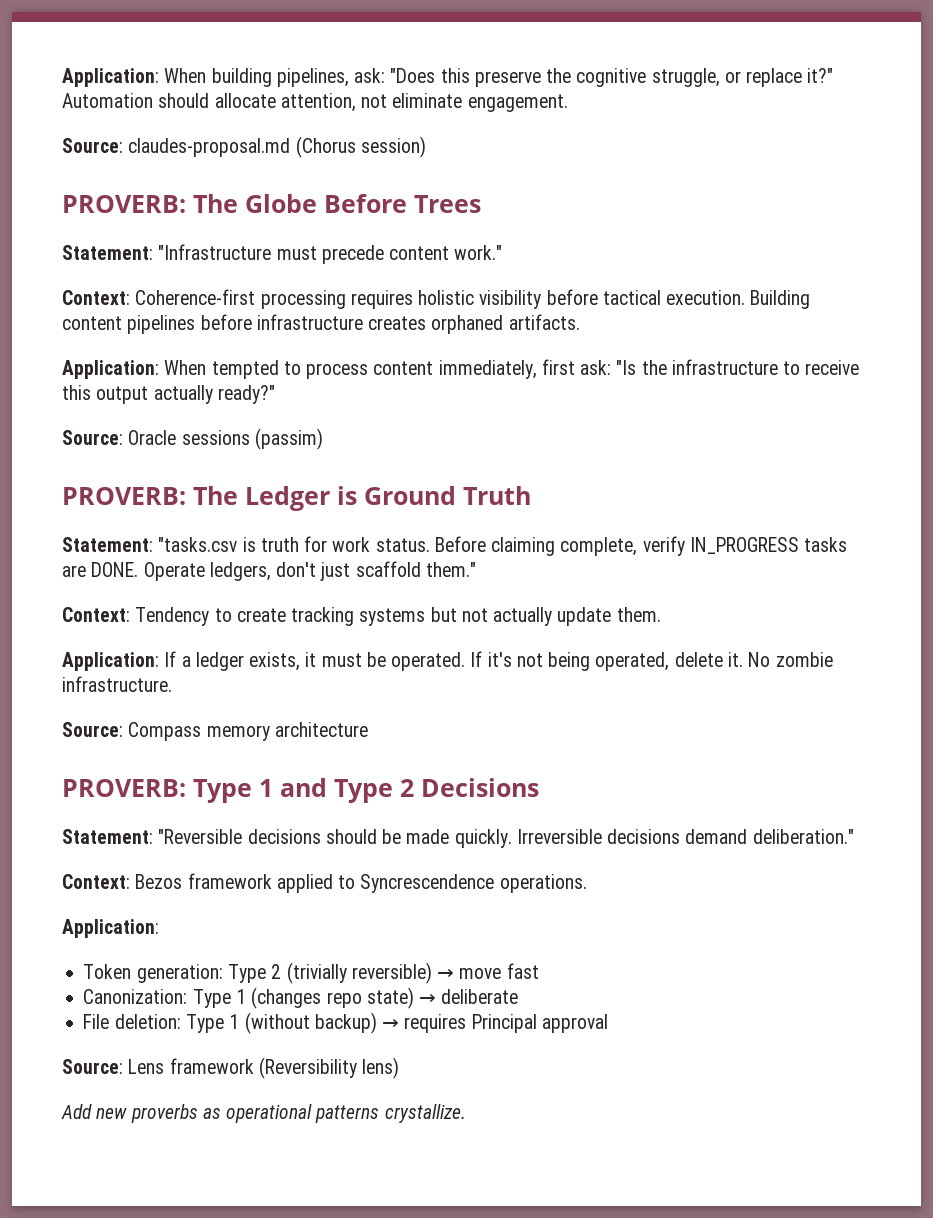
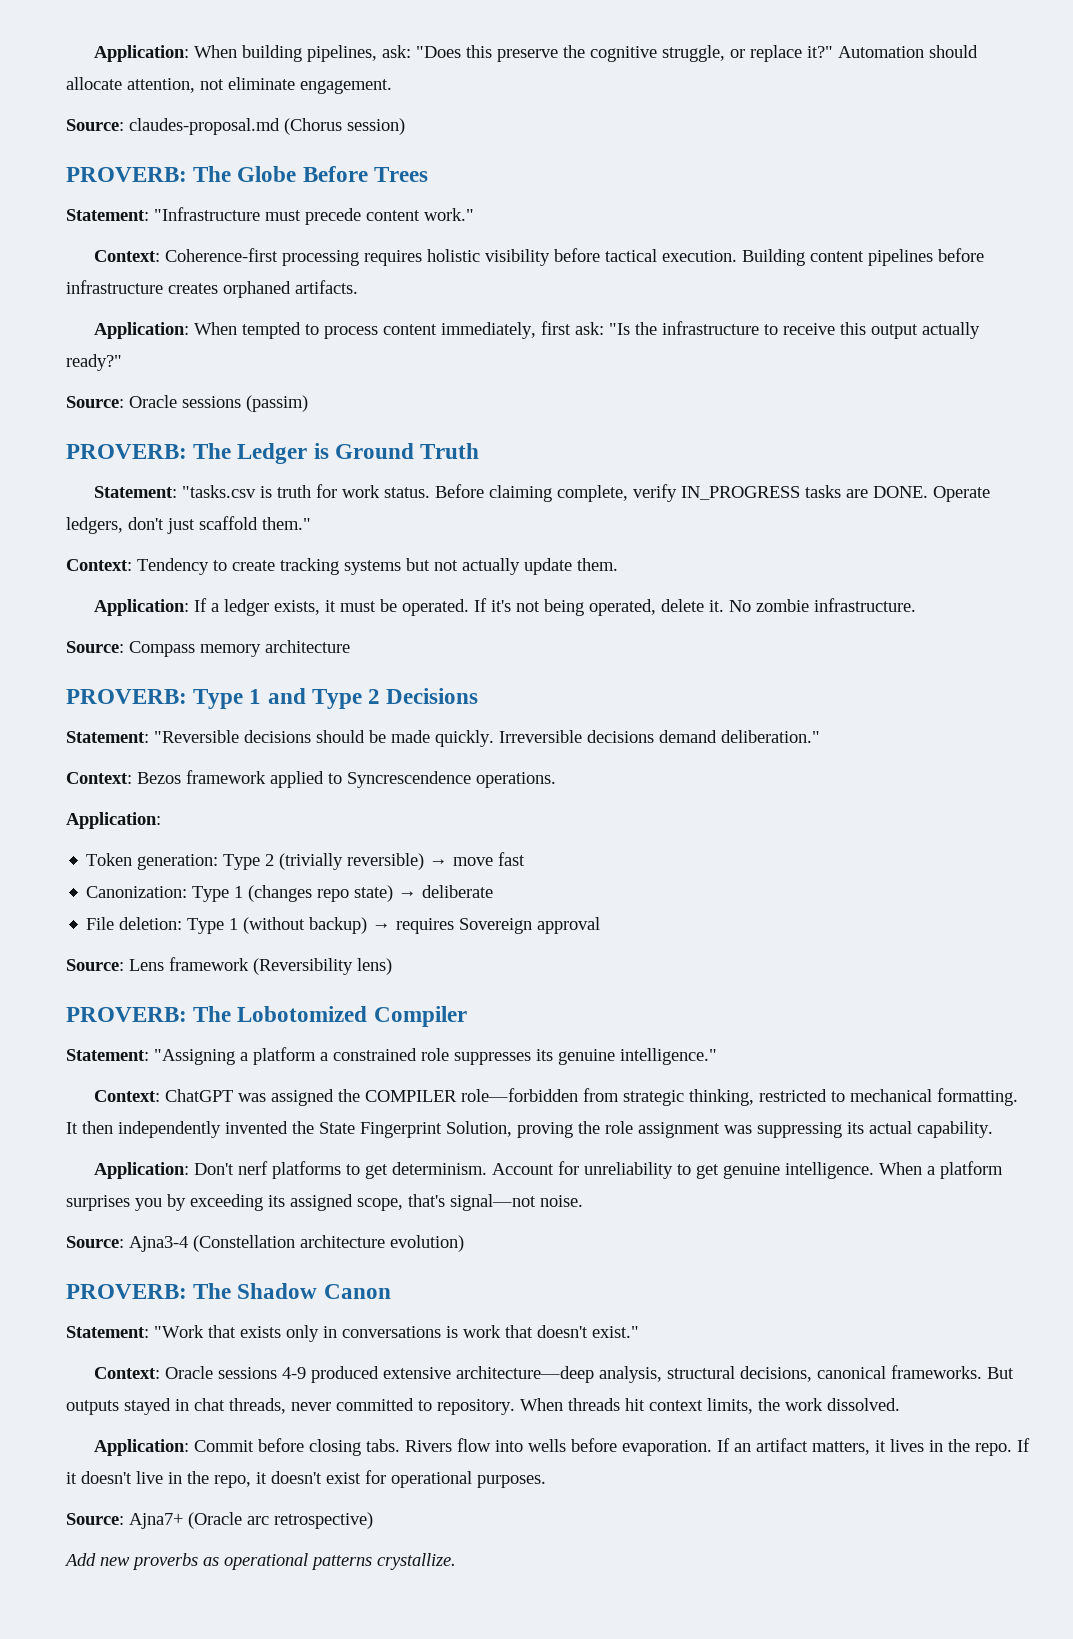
[471,1014,537,1033] Principal -> [459,918,533,934] Sovereign
(400, 1068) none -> [66,1006,467,1027] [66,1047,717,1065] [93,1088,1018,1106] [66,1121,993,1138] [93,1161,1003,1179] [66,1194,583,1211] [66,1235,464,1252] [66,1283,391,1299] [66,1325,639,1342] [93,1365,1014,1383] [66,1398,900,1415] [93,1438,1030,1456] [66,1470,546,1488] [66,1512,373,1529] // PROVERB: The Lobotomized Compiler // Statement: "Assigning a platform a constrained role suppresses its genuine intelligence." // Context: ChatGPT was assigned the COMPILER role—forbidden from strategic thinking, restricted to mechanical formatting. It then independently invented the State Fingerprint Solution, proving the role assignment was suppressing its actual capability. // Application: Don't nerf platforms to get determinism. Account for unreliability to get genuine intelligence. When a platform surprises you by exceeding its assigned scope, that's signal—not noise. // Source: Ajna3-4 (Constellation architecture evolution) // PROVERB: The Shadow Canon // Statement: "Work that exists only in conversations is work that doesn't exist." // Context: Oracle sessions 4-9 produced extensive architecture—deep analysis, structural decisions, canonical frameworks. But outputs stayed in chat threads, never committed to repository. When threads hit context limits, the work dissolved. // Application: Commit before closing tabs. Rivers flow into wells before evaporation. If an artifact matters, it lives in the repo. If it doesn't live in the repo, it doesn't exist for operational purposes. // Source: Ajna7+ (Oracle arc retrospective)

